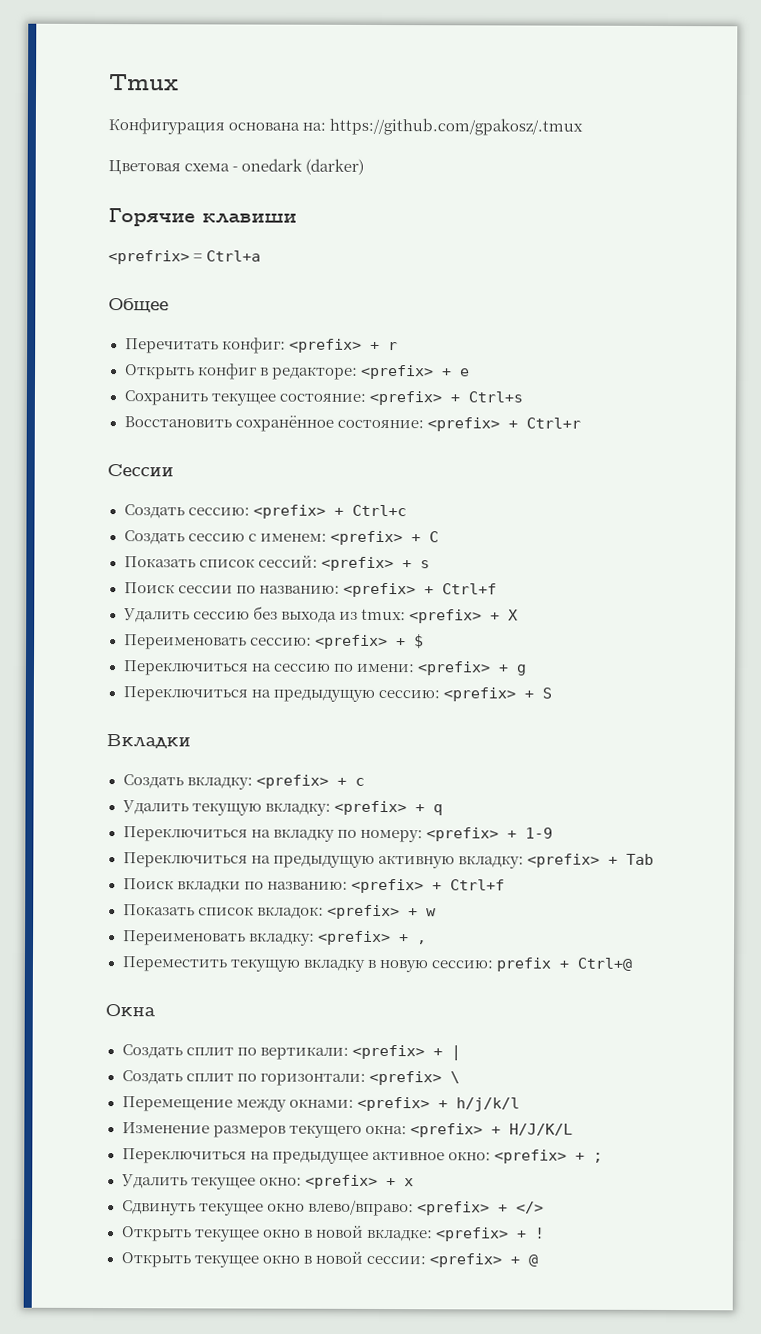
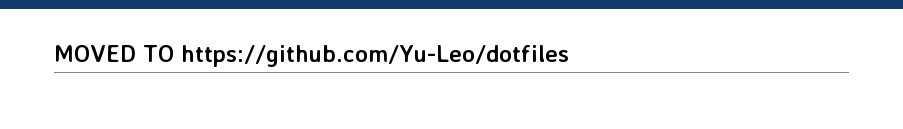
[109,74,179,91] [108,117,584,136] [108,158,365,176] [108,208,297,227] [108,250,262,265] [108,298,169,313] [124,337,398,354] [124,363,470,380] [123,390,523,406] [123,415,581,432] [107,464,174,477] [123,504,407,519] [123,530,439,546] [123,554,430,572] [123,582,497,598] [122,606,518,624] [123,634,424,650] [122,660,527,676] [122,686,552,702] [106,734,191,749] [122,774,365,790] [121,800,443,816] [122,826,553,843] [122,852,654,869] [122,878,505,894] [122,904,437,920] [122,930,427,946] [121,956,632,973] [105,1004,156,1017] [121,1044,461,1061] [121,1070,460,1086] [121,1096,520,1112] [121,1122,573,1138] [121,1148,603,1164] [120,1174,414,1190] [121,1199,544,1217] [120,1224,545,1242] [120,1250,538,1268] Tmux // Конфигурация основана на: https://github.com/gpakosz/.tmux // Цветовая схема - onedark (darker) // Горячие клавиши // <prefrix> = Ctrl+a // Общее // Перечитать конфиг: <prefix> + r // Открыть конфиг в редакторе: <prefix> + e // Сохранить текущее состояние: <prefix> + Ctrl+s // Восстановить сохранённое состояние: <prefix> + Ctrl+r // Сессии // Создать сессию: <prefix> + Ctrl+c // Создать сессию с именем: <prefix> + C // Показать список сессий: <prefix> + s // Поиск сессии по названию: <prefix> + Ctrl+f // Удалить сессию без выхода из tmux: <prefix> + X // Переименовать сессию: <prefix> + $ // Переключиться на сессию по имени: <prefix> + g // Переключиться на предыдущую сессию: <prefix> + S // Вкладки // Создать вкладку: <prefix> + с // Удалить текущую вкладку: <prefix> + q // Переключиться на вкладку по номеру: <prefix> + 1-9 // Переключиться на предыдущую активную вкладку: <prefix> + Tab // Поиск вкладки по названию: <prefix> + Ctrl+f // Показать список вкладок: <prefix> + w // Переименовать вкладку: <prefix> + , // Переместить текущую вкладку в новую сессию: prefix + Ctrl+@ // Окна // Создать сплит по вертикали: <prefix> + | // Создать сплит по горизонтали: <prefix> \ // Перемещение между окнами: <prefix> + h/j/k/l // Изменение размеров текущего окна: <prefix> + H/J/K/L // Переключиться на предыдущее активное окно: <prefix> + ; // Удалить текущее окно: <prefix> + x // Сдвинуть текущее окно влево/вправо: <prefix> + </> // Открыть текущее окно в новой вкладке: <prefix> + ! // Открыть текущее окно в новой сессии: <prefix> + @ -> [54,45,569,67] MOVED TO https://github.com/Yu-Leo/dotfiles

